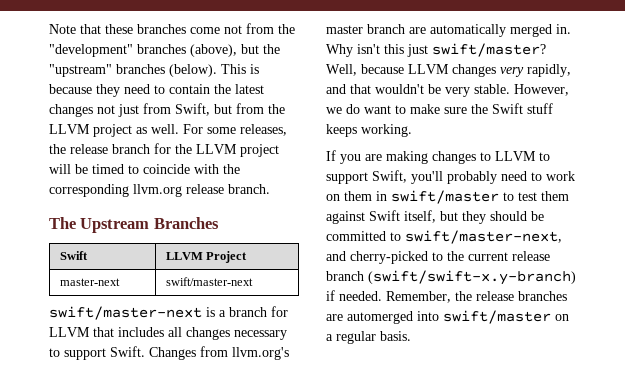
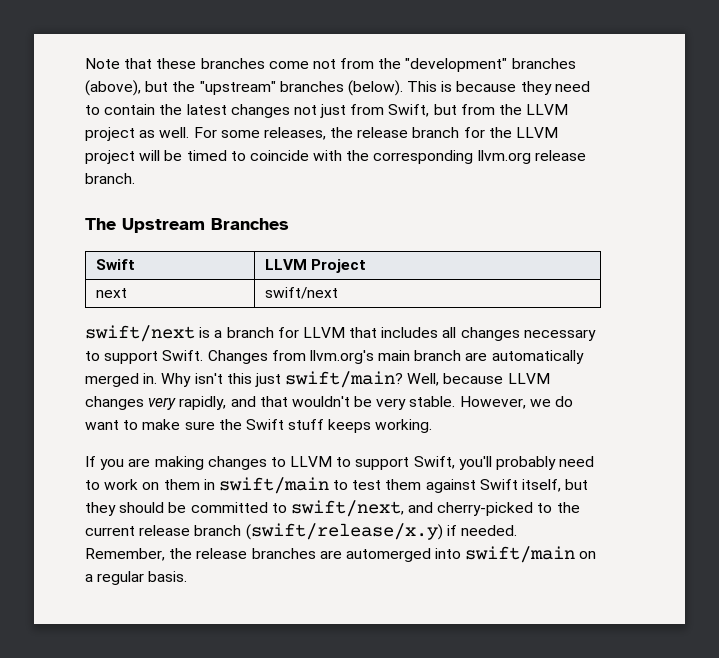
[59,278,120,286] [165,277,253,286] [49,306,202,320] master-next | swift/master-next // swift/master-next -> [95,288,127,298] [264,287,338,299] [85,325,195,342] next | swift/next // swift/next
[326,25,363,34] master -> [378,350,411,361] main
[432,43,546,57] swift/master? -> [285,371,404,388] swift/main?
[391,190,499,204] swift/master -> [218,477,329,494] swift/main
[405,230,562,244] swift/master-next, -> [290,500,404,517] swift/next,
[368,270,576,285] (swift/swift-x.y-branch) -> [245,523,443,540] (swift/release/x.y)
[443,310,551,324] swift/master -> [465,546,576,563] swift/main

